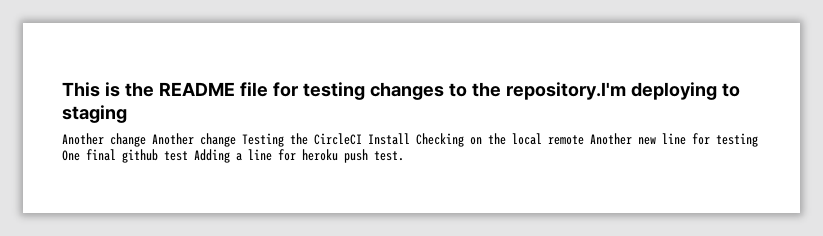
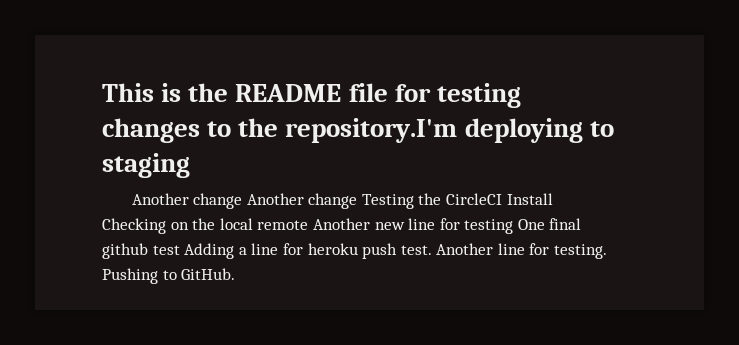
(404, 156) none -> [436,243,608,259] [102,268,236,284] Another line for testing. Pushing to GitHub.

